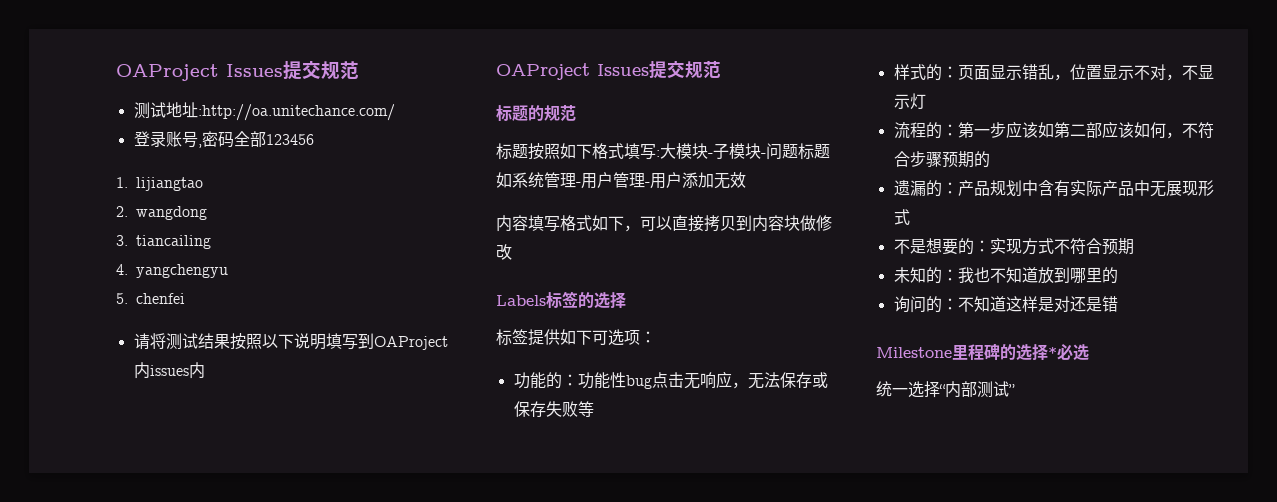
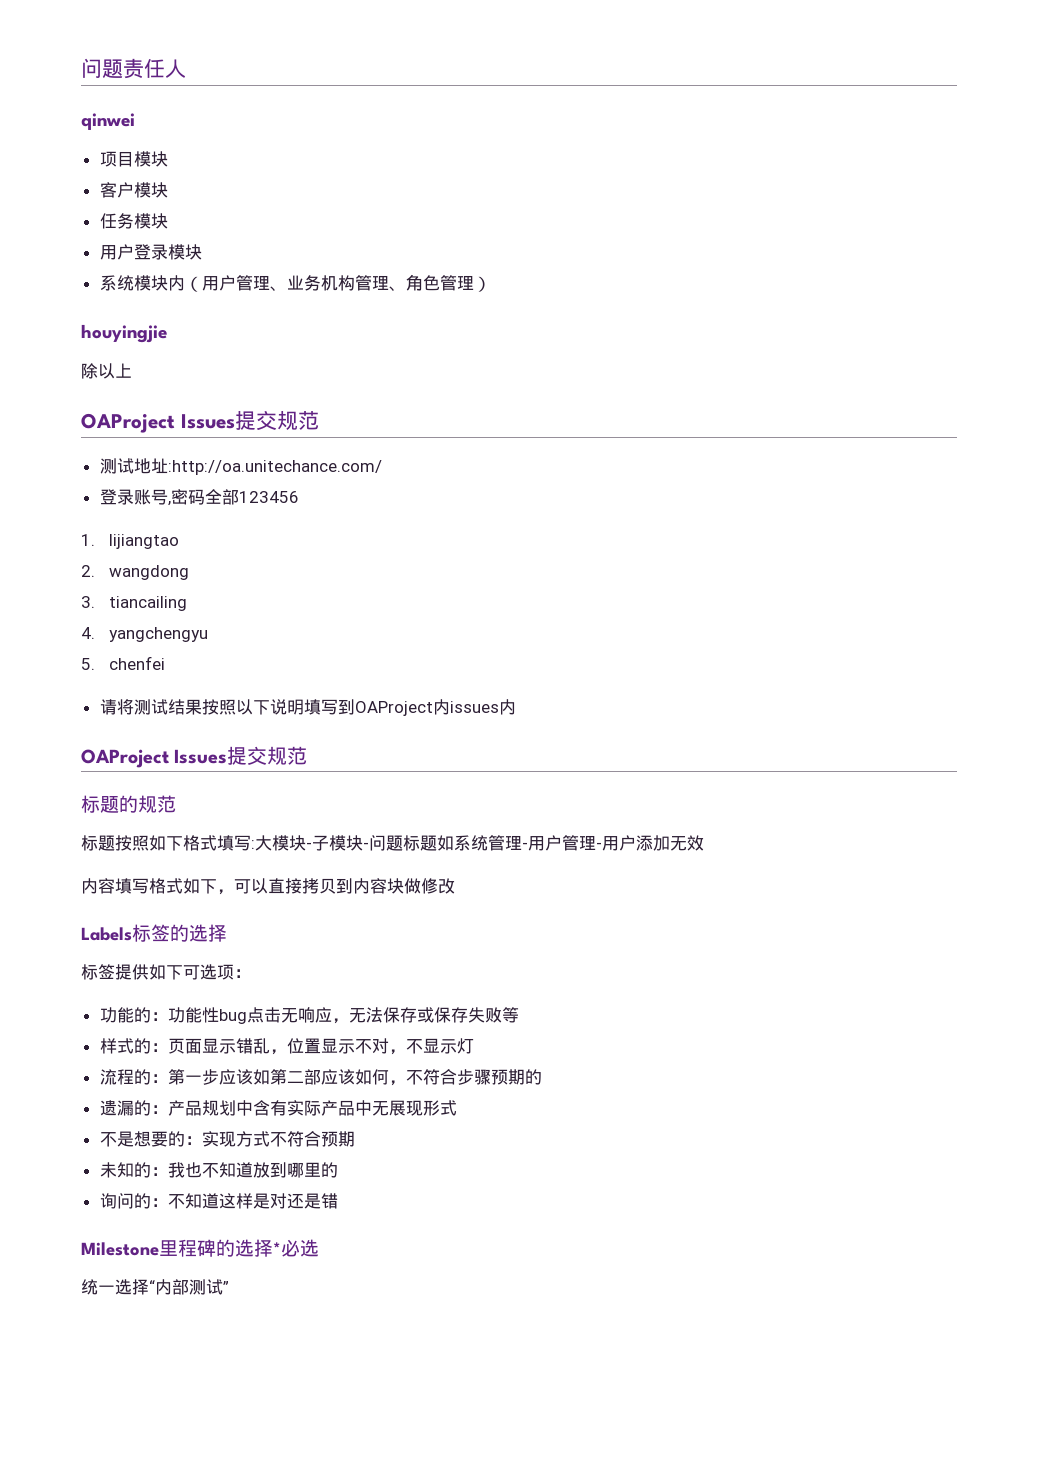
(116, 72) none -> [81,58,186,79] [81,113,135,130] [99,151,168,167] [99,182,168,198] [99,213,168,229] [99,244,202,260] [99,274,491,292] [81,324,167,343] [81,363,132,379] 问题责任人 // qinwei // 项目模块 // 客户模块 // 任务模块 // 用户登录模块 // 系统模块内（用户管理、业务机构管理、角色管理） // houyingjie // 除以上 //

